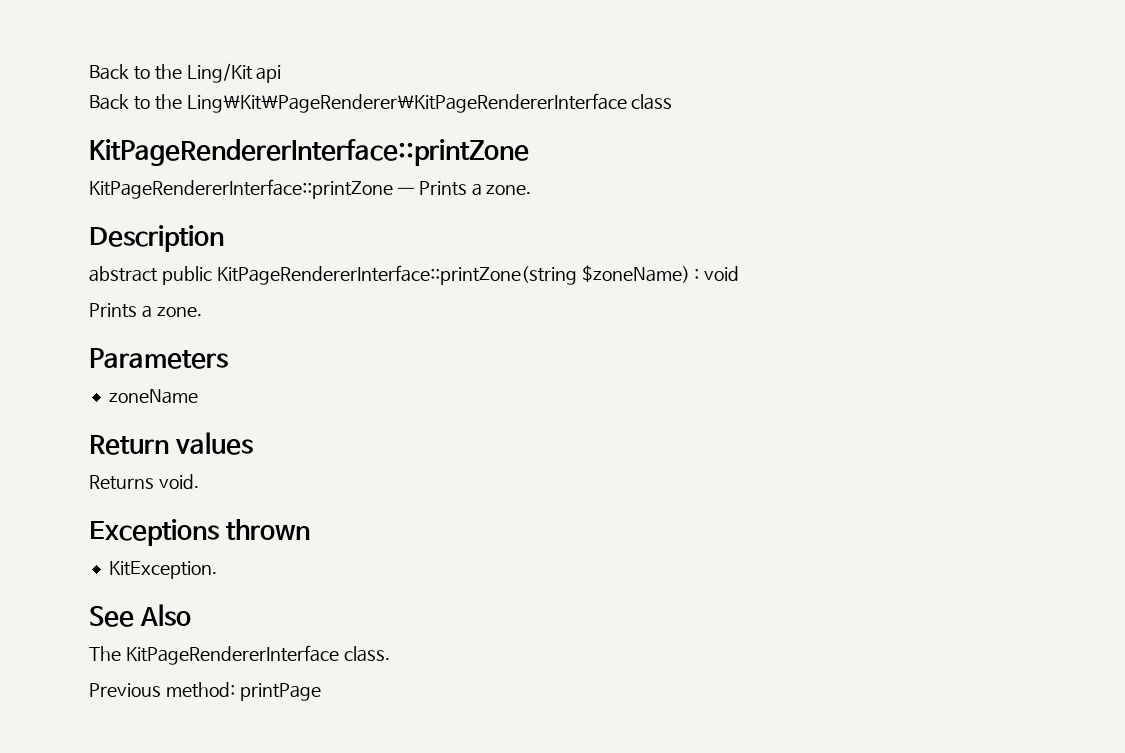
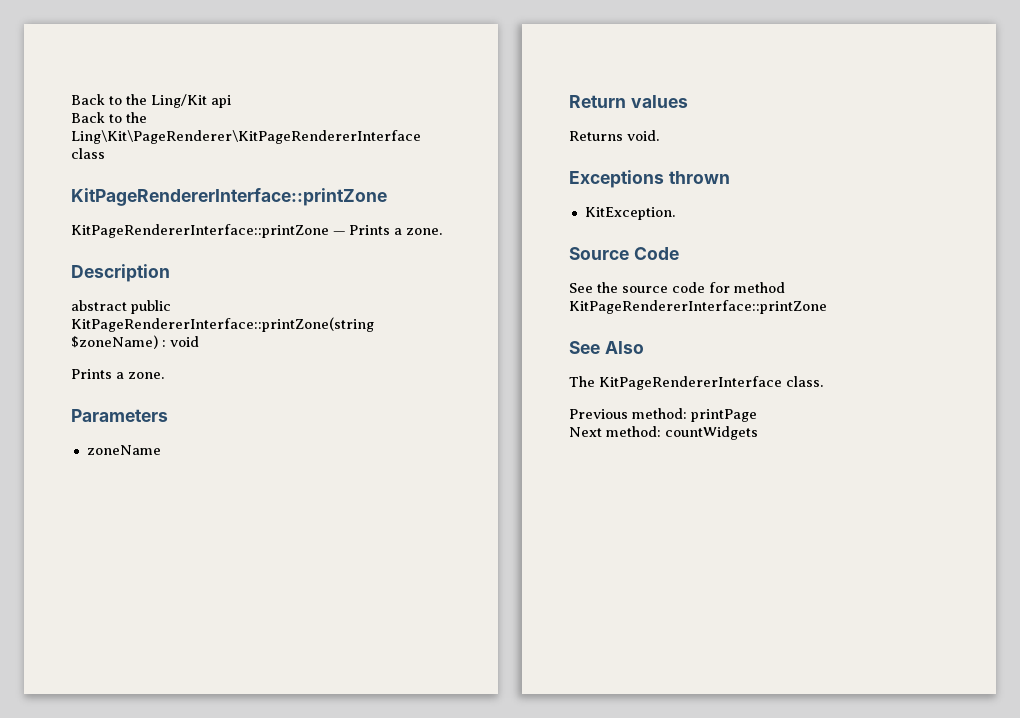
(217, 570) none -> [569,247,679,260] [569,282,785,293] [569,300,827,314] // Source Code // See the source code for method KitPageRendererInterface::printZone
(321, 692) none -> [569,426,758,440] // Next method: countWidgets

